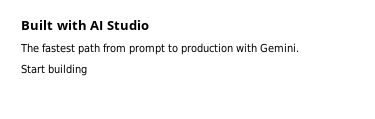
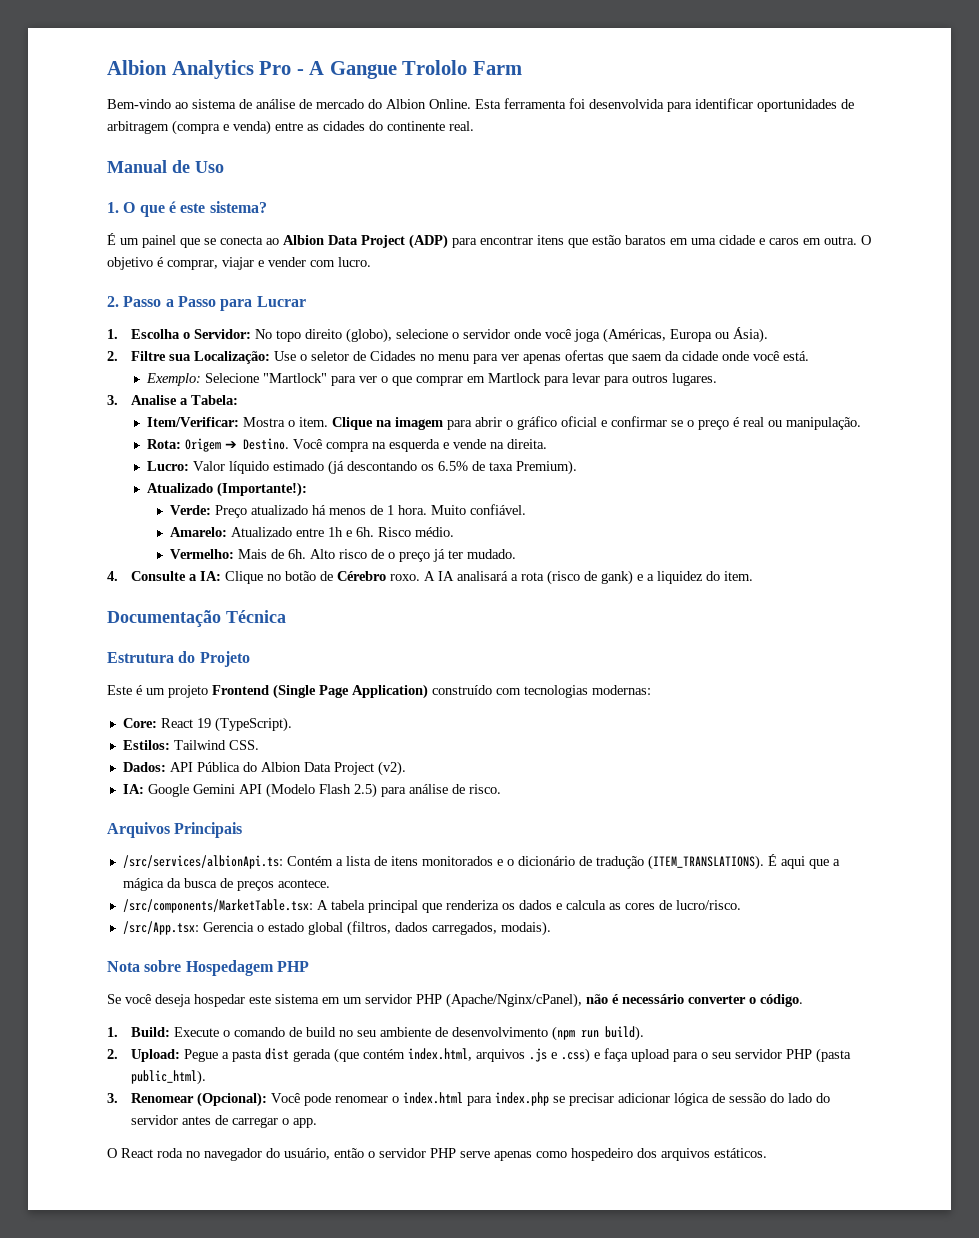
[21,20,149,30] [20,43,299,55] [21,64,87,76] Built with AI Studio // The fastest path from prompt to production with Gemini. // Start building -> [107,60,522,79] [107,98,854,112] [107,120,474,135] [107,160,224,173] [107,201,267,217] [107,233,871,249] [107,257,371,270] [107,296,306,311] [107,327,768,343] [107,350,809,364] [145,373,717,386] [107,395,238,405] [146,416,861,430] [146,438,547,452] [146,460,577,475] [146,482,307,497] [170,504,527,518] [170,527,455,537] [170,549,517,562] [107,570,753,585] [107,610,286,627] [107,651,250,667] [107,684,651,699] [122,717,292,732] [122,740,259,750] [122,761,406,776] [122,783,501,798] [107,822,243,838] [122,854,840,870] [122,878,330,891] [122,899,741,913] [122,921,551,936] [107,960,309,976] [107,993,803,1008] [107,1026,644,1041] [107,1048,851,1063] [130,1070,206,1085] [107,1092,830,1107] [130,1115,317,1128] [107,1148,767,1161] Albion Analytics Pro - A Gangue Trololo Farm // Bem-vindo ao sistema de análise de mercado do Albion Online. Esta ferramenta foi desenvolvida para identificar oportunidades de arbitragem (compra e venda) entre as cidades do continente real. // Manual de Uso // 1. O que é este sistema? // É um painel que se conecta ao Albion Data Project (ADP) para encontrar itens que estão baratos em uma cidade e caros em outra. O objetivo é comprar, viajar e vender com lucro. // 2. Passo a Passo para Lucrar // 1. Escolha o Servidor: No topo direito (globo), selecione o servidor onde você joga (Américas, Europa ou Ásia). // 2. Filtre sua Localização: Use o seletor de Cidades no menu para ver apenas ofertas que saem da cidade onde você está. // Exemplo: Selecione "Martlock" para ver o que comprar em Martlock para levar para outros lugares. // 3. Analise a Tabela: // Item/Verificar: Mostra o item. Clique na imagem para abrir o gráfico oficial e confirmar se o preço é real ou manipulação. // Rota: Origem ➔ Destino. Você compra na esquerda e vende na direita. // Lucro: Valor líquido estimado (já descontando os 6.5% de taxa Premium). // Atualizado (Importante!): // Verde: Preço atualizado há menos de 1 hora. Muito confiável. // Amarelo: Atualizado entre 1h e 6h. Risco médio. // Vermelho: Mais de 6h. Alto risco de o preço já ter mudado. // 4. Consulte a IA: Clique no botão de Cérebro roxo. A IA analisará a rota (risco de gank) e a liquidez do item. // Documentação Técnica // Estrutura do Projeto // Este é um projeto Frontend (Single Page Application) construído com tecnologias modernas: // Core: React 19 (TypeScript). // Estilos: Tailwind CSS. // Dados: API Pública do Albion Data Project (v2). // IA: Google Gemini API (Modelo Flash 2.5) para análise de risco. // Arquivos Principais // /src/services/albionApi.ts: Contém a lista de itens monitorados e o dicionário de tradução (ITEM_TRANSLATIONS). É aqui que a mágica da busca de preços acontece. // /src/components/MarketTable.tsx: A tabela principal que renderiza os dados e calcula as cores de lucro/risco. // /src/App.tsx: Gerencia o estado global (filtros, dados carregados, modais). // Nota sobre Hospedagem PHP // Se você deseja hospedar este sistema em um servidor PHP (Apache/Nginx/cPanel), não é necessário converter o código. // 1. Build: Execute o comando de build no seu ambiente de desenvolvimento (npm run build). // 2. Upload: Pegue a pasta dist gerada (que contém index.html, arquivos .js e .css) e faça upload para o seu servidor PHP (pasta public_html). // 3. Renomear (Opcional): Você pode renomear o index.html para index.php se precisar adicionar lógica de sessão do lado do servidor antes de carregar o app. // O React roda no navegador do usuário, então o servidor PHP serve apenas como hospedeiro dos arquivos estáticos.

